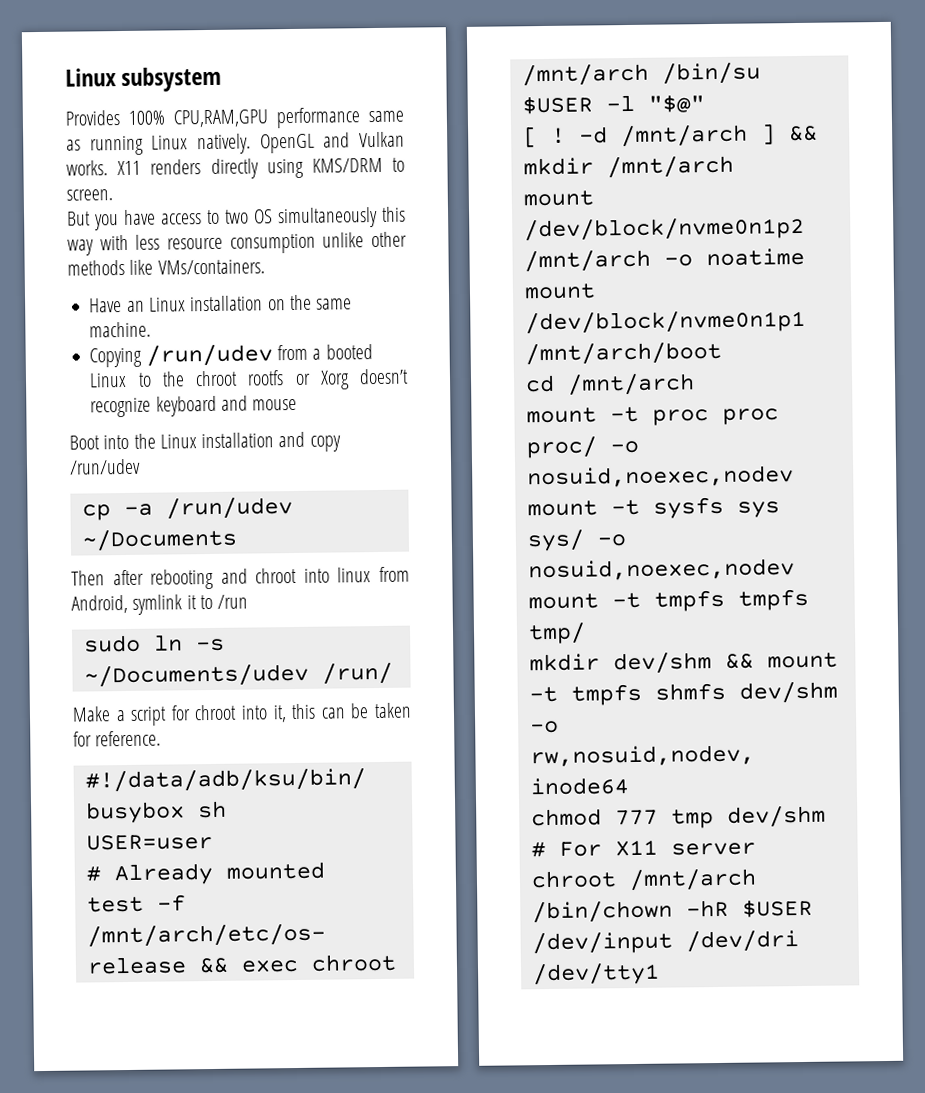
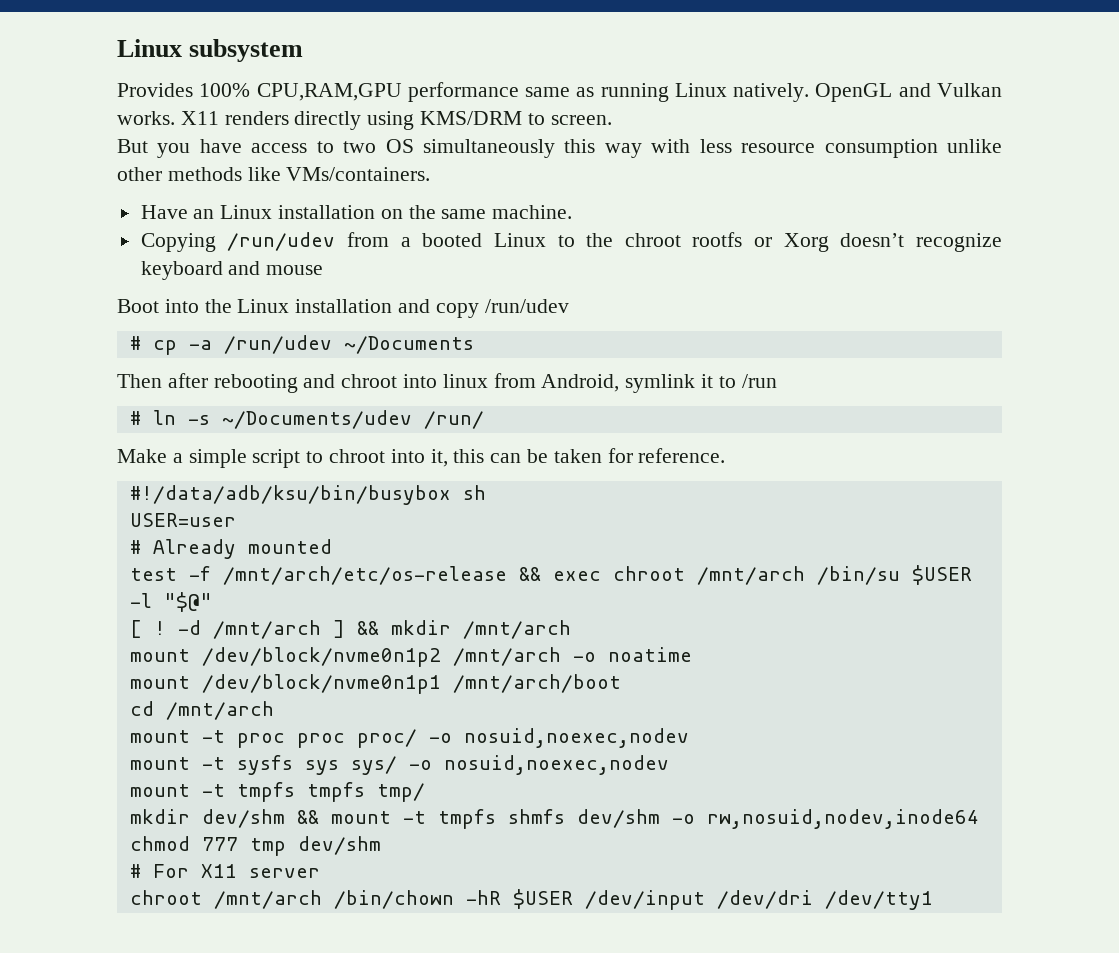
(141, 466) none -> [129,336,141,350] #
[83,634,141,653] sudo -> [129,411,141,425] #
[130,705,191,726] script for -> [188,449,324,468] simple script to

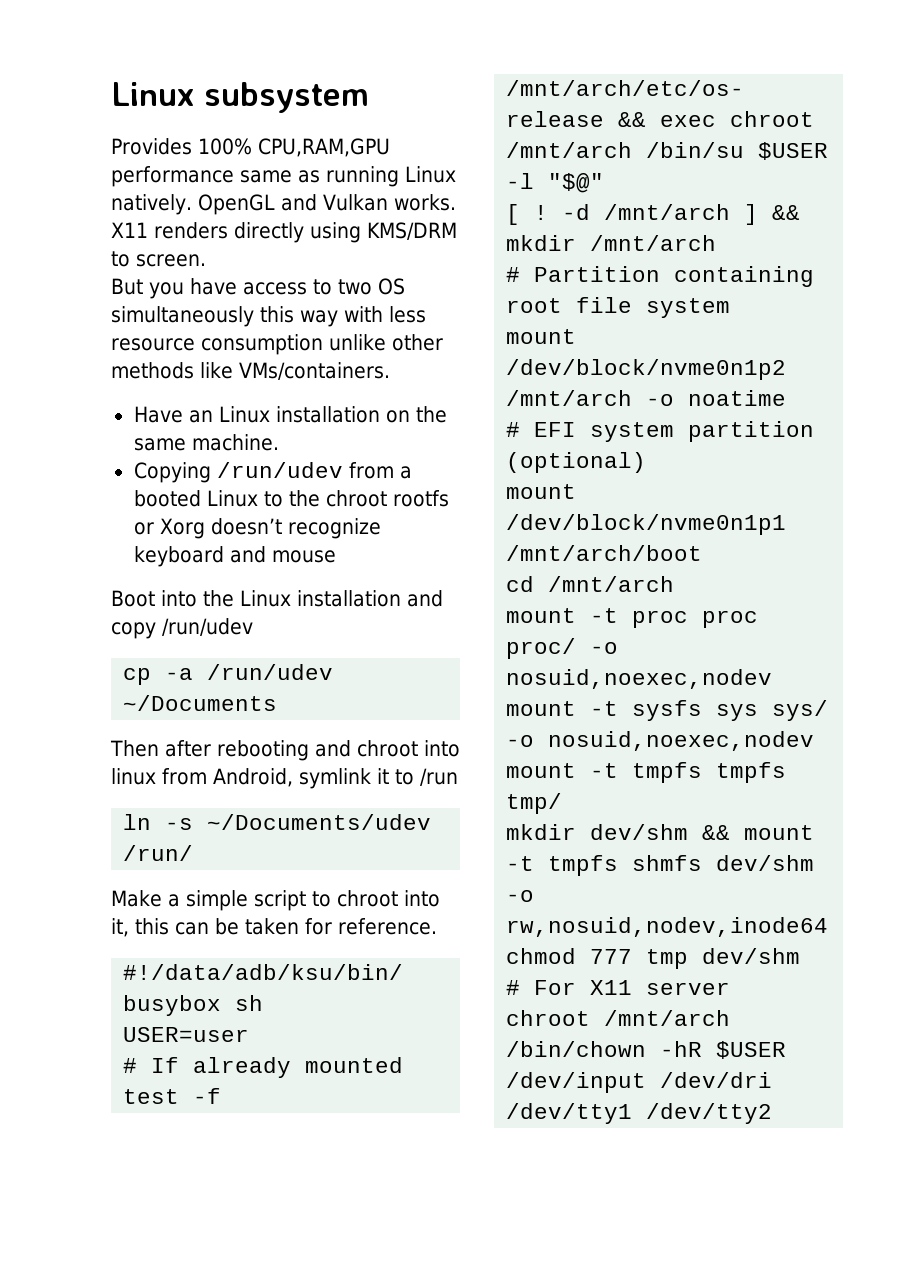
[129,336,141,350] # -> (253, 627) none
[129,411,141,425] # -> (458, 777) none
[152,539,236,559] Already -> [151,1057,292,1078] If already
(571, 629) none -> [506,266,815,287] [506,297,731,318] // # Partition containing root file system
(692, 654) none -> [506,421,815,442] [506,452,647,473] // # EFI system partition (optional)
(933, 900) none -> [646,1103,773,1124] /dev/tty2

